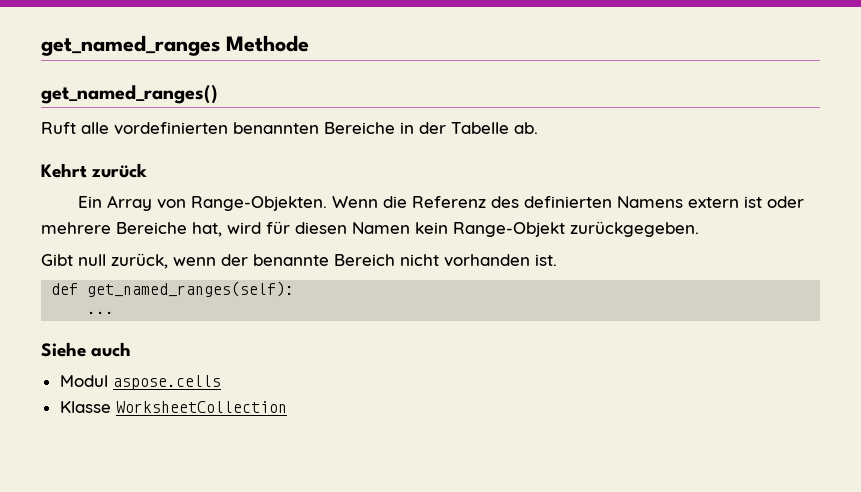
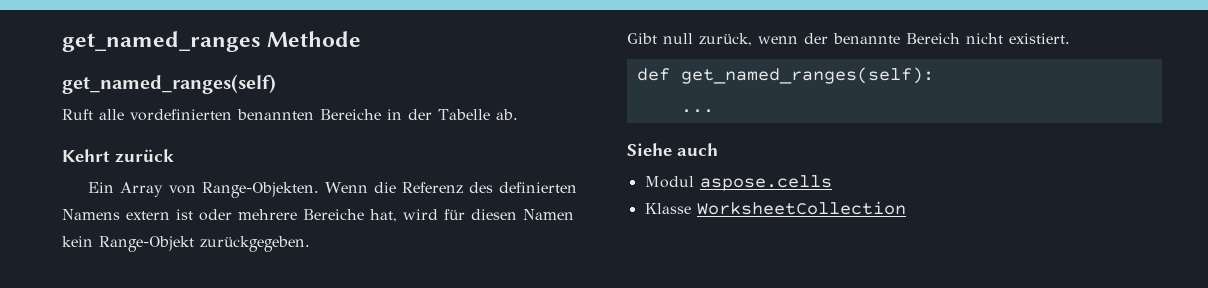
[41,85,218,104] get_named_ranges() -> [62,74,276,94] get_named_ranges(self)
[444,254,557,267] vorhanden ist. -> [1009,33,1070,44] existiert.

